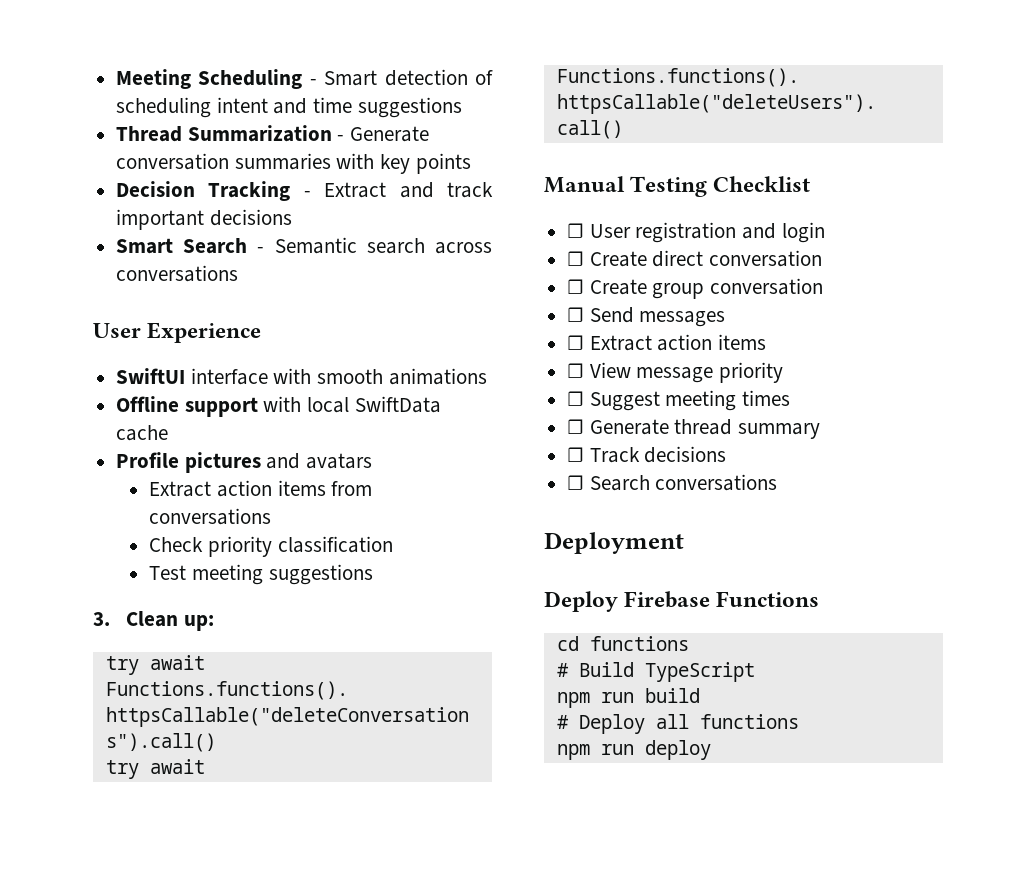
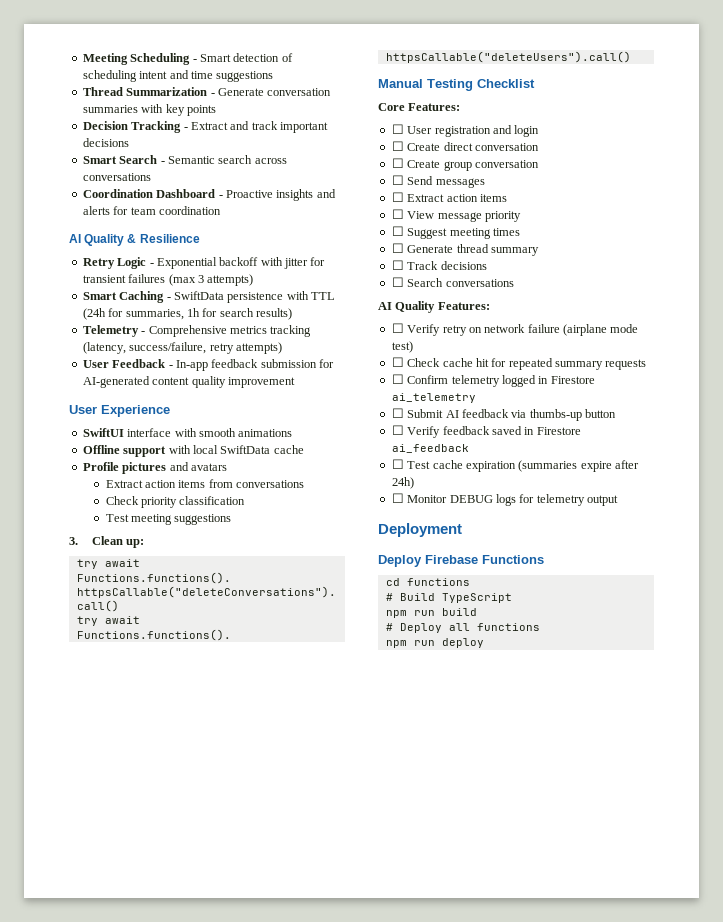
(239, 273) none -> [82,189,336,201] [82,206,221,215] [69,234,200,246] [82,257,326,269] [82,274,254,286] [82,291,335,303] [82,308,292,320] [82,325,312,337] [82,342,282,354] [82,359,334,371] [82,376,295,388] // Coordination Dashboard - Proactive insights and alerts for team coordination // AI Quality & Resilience // Retry Logic - Exponential backoff with jitter for transient failures (max 3 attempts) // Smart Caching - SwiftData persistence with TTL (24h for summaries, 1h for search results) // Telemetry - Comprehensive metrics tracking (latency, success/failure, retry attempts) // User Feedback - In-app feedback submission for AI-generated content quality improvement
(811, 184) none -> [378,103,461,111] // Core Features:
(778, 482) none -> [378,301,490,313] [391,323,639,336] [391,341,413,353] [391,357,647,370] [391,374,595,387] [391,393,476,403] [391,408,616,421] [391,425,581,438] [391,444,469,453] [391,459,639,472] [391,477,414,489] [391,493,618,506] // AI Quality Features: // ☐ Verify retry on network failure (airplane mode test) // ☐ Check cache hit for repeated summary requests // ☐ Confirm telemetry logged in Firestore ai_telemetry // ☐ Submit AI feedback via thumbs-up button // ☐ Verify feedback saved in Firestore ai_feedback // ☐ Test cache expiration (summaries expire after 24h) // ☐ Monitor DEBUG logs for telemetry output

